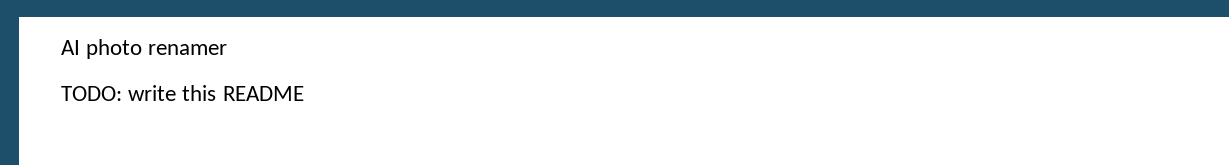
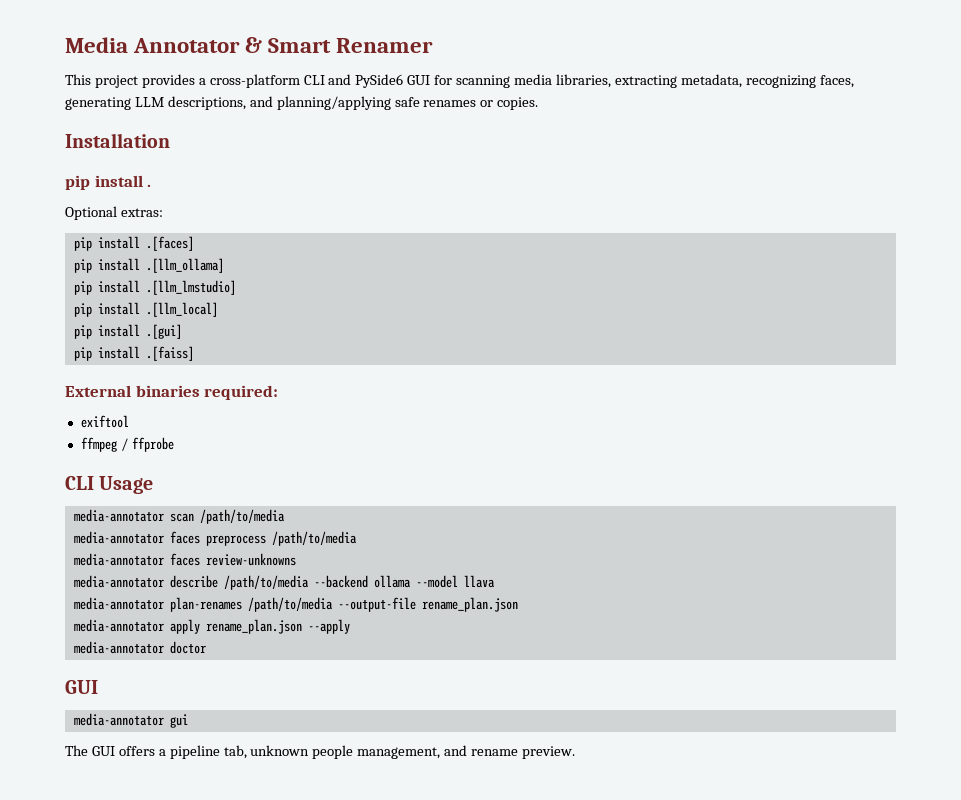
[61,39,228,59] [61,85,304,101] AI photo renamer // TODO: write this README -> [65,37,434,53] [65,74,854,88] [65,96,539,110] [65,133,170,148] [65,175,152,190] [65,206,163,220] [73,236,194,251] [73,258,224,273] [73,280,236,295] [73,302,218,317] [73,324,182,339] [73,346,194,361] [65,385,279,400] [80,415,129,428] [80,437,174,452] [65,476,154,494] [73,509,285,524] [73,531,357,546] [73,553,296,566] [73,575,495,590] [73,597,518,612] [73,619,350,634] [73,641,206,654] [65,680,98,694] [73,713,188,728] [65,745,576,759] Media Annotator & Smart Renamer // This project provides a cross-platform CLI and PySide6 GUI for scanning media libraries, extracting metadata, recognizing faces, generating LLM descriptions, and planning/applying safe renames or copies. // Installation // pip install . // Optional extras: // pip install .[faces] // pip install .[llm_ollama] // pip install .[llm_lmstudio] // pip install .[llm_local] // pip install .[gui] // pip install .[faiss] // External binaries required: // exiftool // ffmpeg / ffprobe // CLI Usage // media-annotator scan /path/to/media // media-annotator faces preprocess /path/to/media // media-annotator faces review-unknowns // media-annotator describe /path/to/media --backend ollama --model llava // media-annotator plan-renames /path/to/media --output-file rename_plan.json // media-annotator apply rename_plan.json --apply // media-annotator doctor // GUI // media-annotator gui // The GUI offers a pipeline tab, unknown people management, and rename preview.

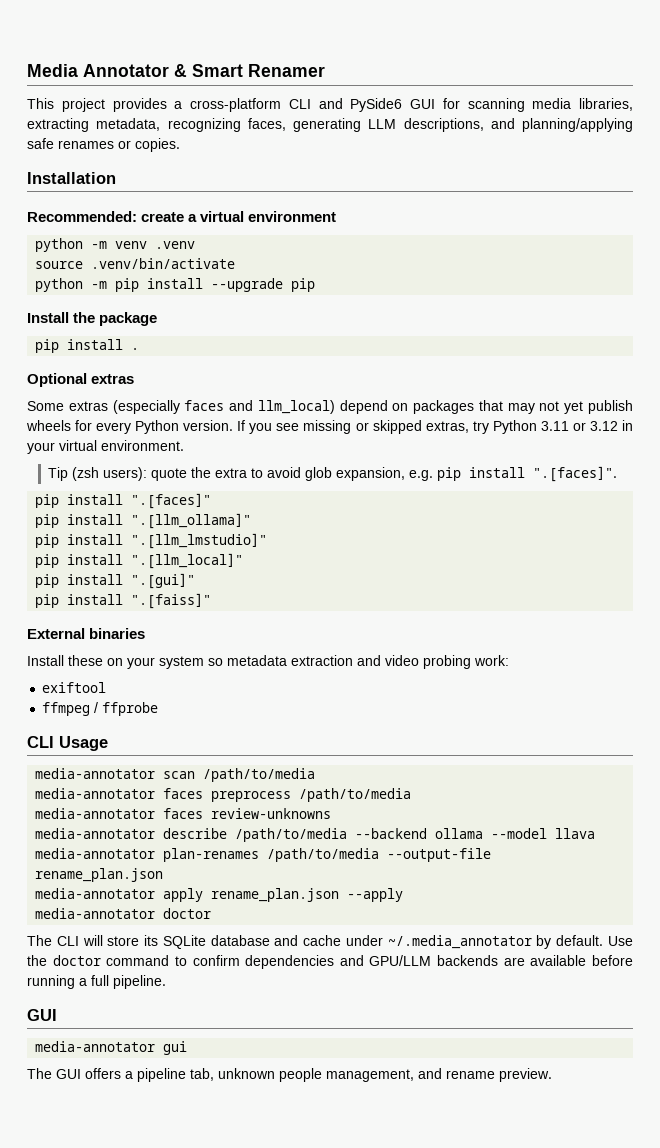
[65,175,152,190] [65,206,163,220] [73,236,194,251] [73,258,224,273] [73,280,236,295] [73,302,218,317] [73,324,182,339] [73,346,194,361] pip install . // Optional extras: // pip install .[faces] // pip install .[llm_ollama] // pip install .[llm_lmstudio] // pip install .[llm_local] // pip install .[gui] // pip install .[faiss] -> [27,211,337,222] [35,238,196,252] [35,258,236,269] [35,278,316,292] [27,312,158,326] [35,339,140,353] [27,373,135,387] [27,400,633,414] [26,420,633,434] [27,440,184,454] [48,466,618,482] [35,493,212,509] [35,513,252,529] [35,533,268,549] [35,553,244,569] [35,573,196,589] [35,593,212,609] Recommended: create a virtual environment // python -m venv .venv // source .venv/bin/activate // python -m pip install --upgrade pip // Install the package // pip install . // Optional extras // Some extras (especially faces and llm_local) depend on packages that may not yet publish wheels for every Python version. If you see missing or skipped extras, try Python 3.11 or 3.12 in your virtual environment. // Tip (zsh users): quote the extra to avoid glob expansion, e.g. pip install ".[faces]". // pip install ".[faces]" // pip install ".[llm_ollama]" // pip install ".[llm_lmstudio]" // pip install ".[llm_local]" // pip install ".[gui]" // pip install ".[faiss]"
[204,385,279,400] required: -> [27,655,509,669] // Install these on your system so metadata extraction and video probing work:
(206, 647) none -> [27,935,633,949] [27,955,633,969] [27,975,166,989] // The CLI will store its SQLite database and cache under ~/.media_annotator by default. Use the doctor command to confirm dependencies and GPU/LLM backends are available before running a full pipeline.

